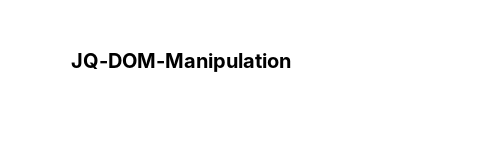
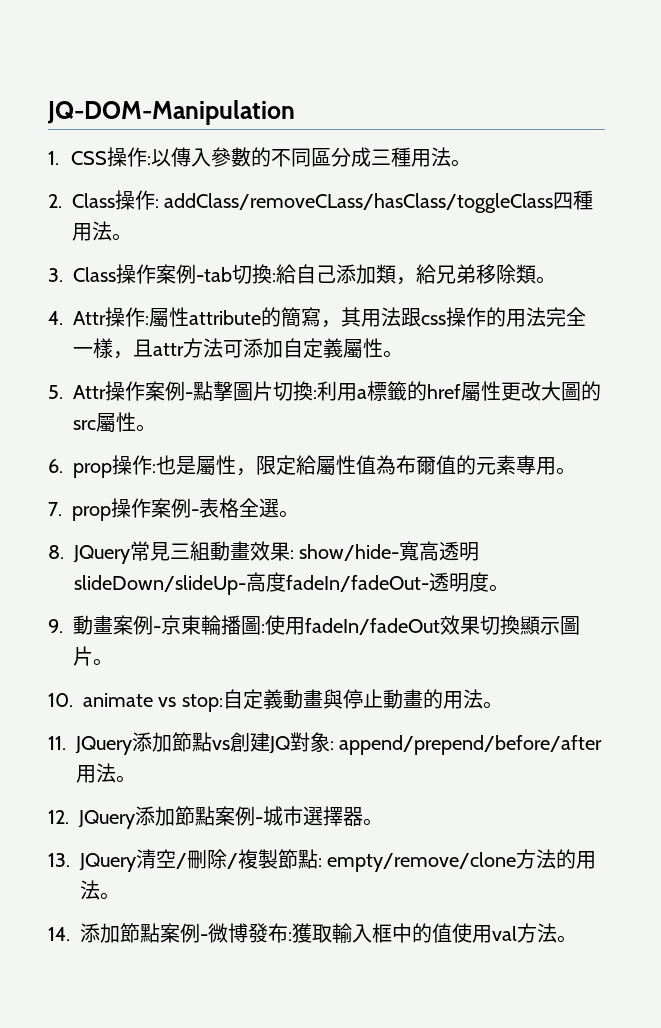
(291, 62) none -> [48,147,472,167] [48,190,594,213] [72,221,132,241] [48,264,556,285] [48,307,586,328] [73,338,403,359] [48,381,601,402] [73,412,156,433] [48,455,576,478] [48,498,299,521] [48,541,480,564] [74,572,509,595] [48,615,580,636] [73,646,113,666] [48,689,503,712] [48,732,603,755] [76,763,136,783] [48,806,383,829] [48,849,597,872] [80,880,120,900] [48,923,577,944] // 1. CSS操作:以傳入參數的不同區分成三種用法。 // 2. Class操作: addClass/removeCLass/hasClass/toggleClass四種用法。 // 3. Class操作案例-tab切換:給自己添加類，給兄弟移除類。 // 4. Attr操作:屬性attribute的簡寫，其用法跟css操作的用法完全一樣，且attr方法可添加自定義屬性。 // 5. Attr操作案例-點擊圖片切換:利用a標籤的href屬性更改大圖的src屬性。 // 6. prop操作:也是屬性，限定給屬性值為布爾值的元素專用。 // 7. prop操作案例-表格全選。 // 8. JQuery常見三組動畫效果: show/hide-寬高透明slideDown/slideUp-高度fadeIn/fadeOut-透明度。 // 9.動畫案例-京東輪播圖:使用fadeIn/fadeOut效果切換顯示圖片。 // 10. animate vs stop:自定義動畫與停止動畫的用法。 // 11. JQuery添加節點vs創建JQ對象: append/prepend/before/after用法。 // 12. JQuery添加節點案例-城市選擇器。 // 13. JQuery清空/刪除/複製節點: empty/remove/clone方法的用法。 // 14.添加節點案例-微博發布:獲取輸入框中的值使用val方法。

